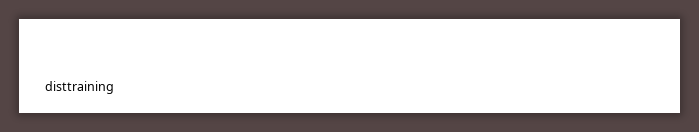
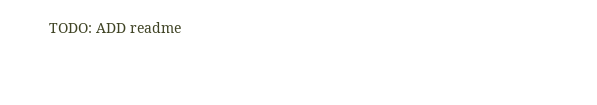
[45,81,114,94] disttraining -> [49,22,181,33] TODO: ADD readme

